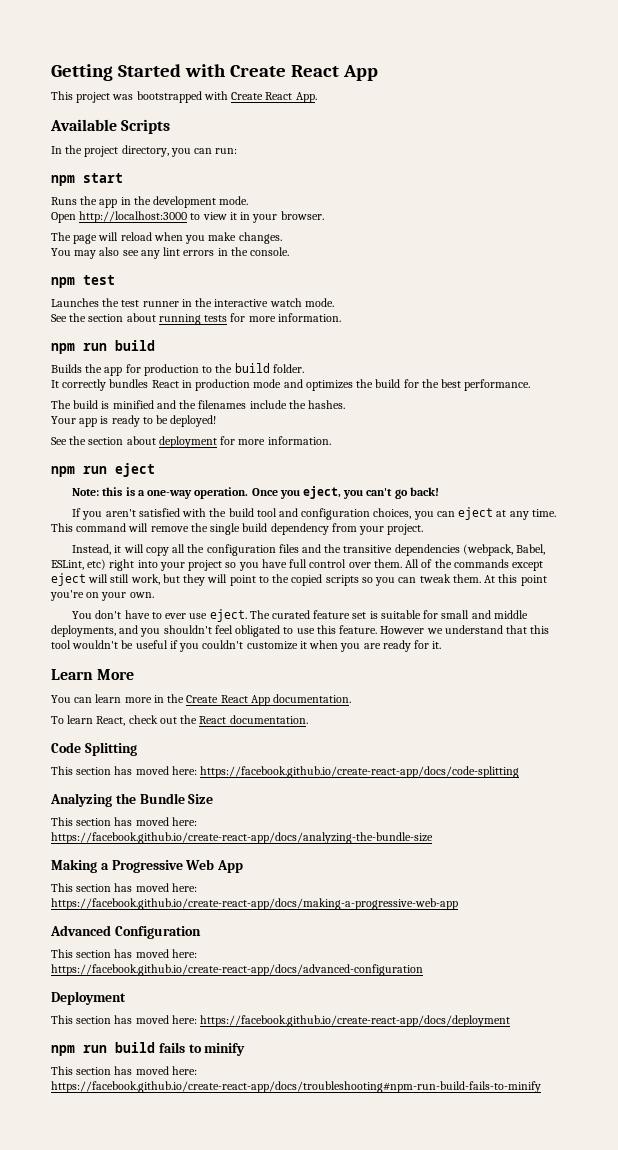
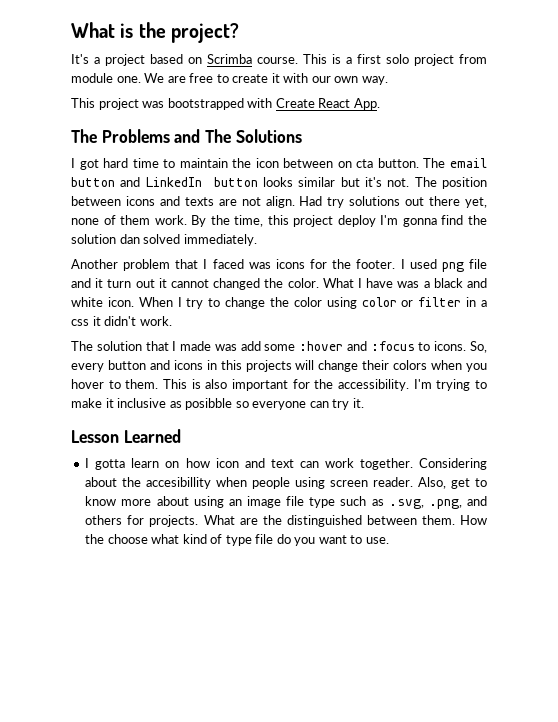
[51,64,378,81] Getting Started with Create React App -> [71,22,240,43] [71,54,487,66] [71,73,388,85] What is the project? // It's a project based on Scrimba course. This is a first solo project from module one. We are free to create it with our own way.
[50,119,171,134] [51,145,238,157] [51,173,123,186] [51,196,249,208] [51,211,324,223] [51,232,282,244] [51,247,290,259] [51,275,115,288] [51,298,334,307] [51,313,341,325] [51,340,155,354] [51,363,304,376] [51,379,531,391] [51,400,346,409] [51,415,217,427] [51,436,331,448] [51,463,155,477] [72,486,439,499] [72,507,556,520] [51,523,424,535] [72,544,546,556] [51,559,544,571] [51,573,547,586] [50,590,154,601] [72,609,528,622] [51,625,550,637] [51,640,442,652] [51,669,135,680] [51,694,352,706] [51,715,308,726] [51,742,137,756] [51,766,520,778] [50,793,214,807] [51,817,197,826] [51,832,433,844] [51,859,244,873] [51,883,197,892] [51,898,458,910] [50,925,201,939] [51,949,197,958] [51,964,423,976] [51,991,126,1005] [51,1015,511,1027] [51,1042,246,1056] [51,1066,197,1075] [51,1081,541,1093] Available Scripts // In the project directory, you can run: // npm start // Runs the app in the development mode. // Open http://localhost:3000 to view it in your browser. // The page will reload when you make changes. // You may also see any lint errors in the console. // npm test // Launches the test runner in the interactive watch mode. // See the section about running tests for more information. // npm run build // Builds the app for production to the build folder. // It correctly bundles React in production mode and optimizes the build for the best performance. // The build is minified and the filenames include the hashes. // Your app is ready to be deployed! // See the section about deployment for more information. // npm run eject // Note: this is a one-way operation. Once you eject, you can't go back! // If you aren't satisfied with the build tool and configuration choices, you can eject at any time. This command will remove the single build dependency from your project. // Instead, it will copy all the configuration files and the transitive dependencies (webpack, Babel, ESLint, etc) right into your project so you have full control over them. All of the commands except eject will still work, but they will point to the copied scripts so you can tweak them. At this point you're on your own. // You don't have to ever use eject. The curated feature set is suitable for small and middle deployments, and you shouldn't feel obligated to use this feature. However we understand that this tool wouldn't be useful if you couldn't customize it when you are ready for it. // Learn More // You can learn more in the Create React App documentation. // To learn React, check out the React documentation. // Code Splitting // This section has moved here: https://facebook.github.io/create-react-app/docs/code-splitting // Analyzing the Bundle Size // This section has moved here: https://facebook.github.io/create-react-app/docs/analyzing-the-bundle-size // Making a Progressive Web App // This section has moved here: https://facebook.github.io/create-react-app/docs/making-a-progressive-web-app // Advanced Configuration // This section has moved here: https://facebook.github.io/create-react-app/docs/advanced-configuration // Deployment // This section has moved here: https://facebook.github.io/create-react-app/docs/deployment // npm run build fails to minify // This section has moved here: https://facebook.github.io/create-react-app/docs/troubleshooting#npm-run-build-fails-to-minify -> [71,129,302,143] [71,158,488,170] [71,177,488,189] [71,196,488,208] [71,215,488,227] [71,234,257,246] [71,259,487,272] [71,278,487,290] [71,297,487,309] [71,316,172,326] [71,341,488,353] [71,360,487,372] [71,379,488,391] [71,398,364,410] [71,429,181,443] [85,458,487,470] [85,477,487,489] [85,496,487,509] [85,515,487,527] [85,534,389,546] The Problems and The Solutions // I got hard time to maintain the icon between on cta button. The email button and LinkedIn button looks similar but it's not. The position between icons and texts are not align. Had try solutions out there yet, none of them work. By the time, this project deploy I'm gonna find the solution dan solved immediately. // Another problem that I faced was icons for the footer. I used png file and it turn out it cannot changed the color. What I have was a black and white icon. When I try to change the color using color or filter in a css it didn't work. // The solution that I made was add some :hover and :focus to icons. So, every button and icons in this projects will change their colors when you hover to them. This is also important for the accessibility. I'm trying to make it inclusive as posibble so everyone can try it. // Lesson Learned // I gotta learn on how icon and text can work together. Considering about the accesibillity when people using screen reader. Also, get to know more about using an image file type such as .svg, .png, and others for projects. What are the distinguished between them. How the choose what kind of type file do you want to use.

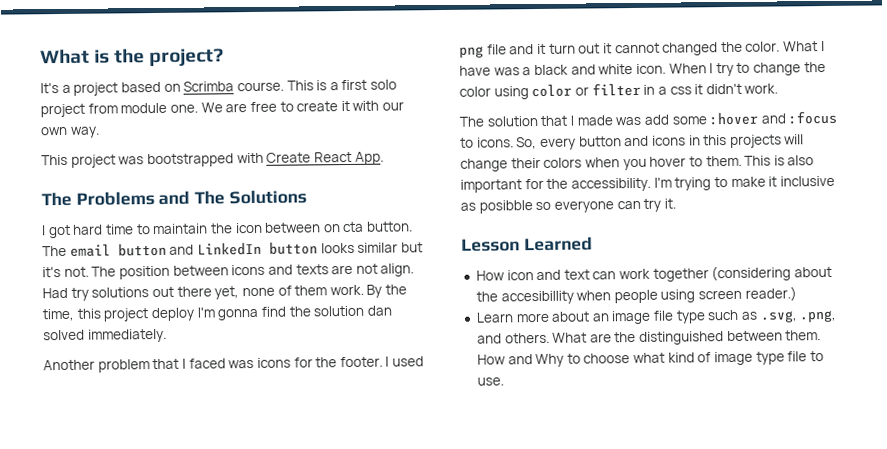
[85,458,210,470] I gotta learn on how -> [475,270,505,281] How
[359,458,487,470] together. Considering -> [652,265,792,282] together (considering
[373,477,487,489] [85,496,117,506] reader. Also, get to know -> [744,286,797,302] [475,312,514,323] reader.) // Learn
[193,496,224,508] using -> (591, 316) none
[85,515,199,527] others for projects. -> [504,332,550,344] others.
[85,534,105,544] the -> [507,353,581,368] and Why to
(223, 539) none -> [714,351,754,366] image
[276,534,347,546] do you want -> (808, 356) none

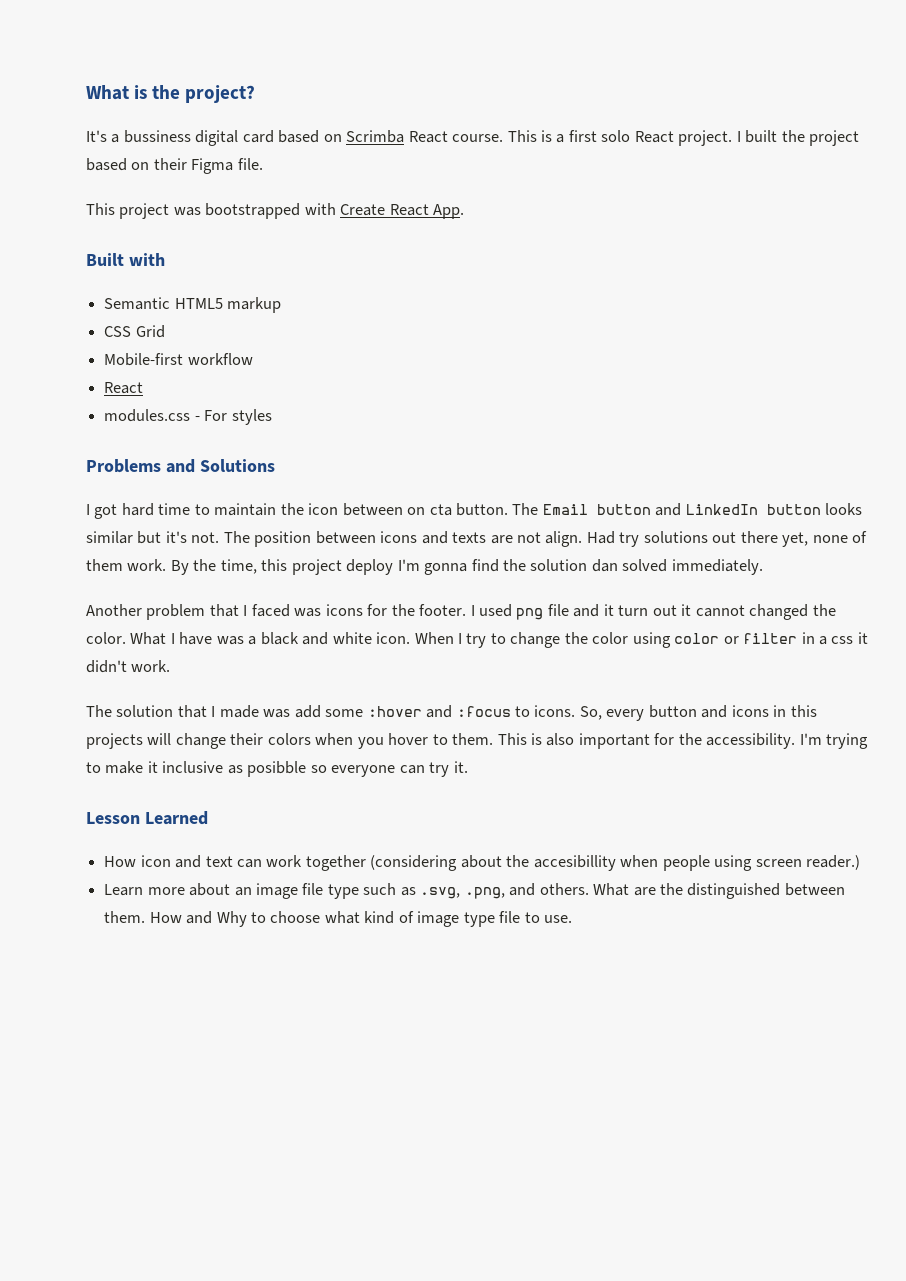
[73,82,119,96] project -> [123,130,274,146] bussiness digital card
(235, 86) none -> [408,131,448,143] React
[40,100,405,118] [40,126,100,138] project from module one. We are free to create it with our own way. -> [634,130,860,146] [86,158,263,174] React project. I built the project based on their Figma file.
[41,191,72,207] The -> [86,253,165,266] [104,297,282,313] [104,325,165,338] [104,353,253,366] [104,382,144,394] [104,409,272,425] Built with // Semantic HTML5 markup // CSS Grid // Mobile-first workflow // React // modules.css - For styles //
[194,190,226,205] The -> (195, 466) none
[69,243,111,257] email -> [542,504,588,515] Email

